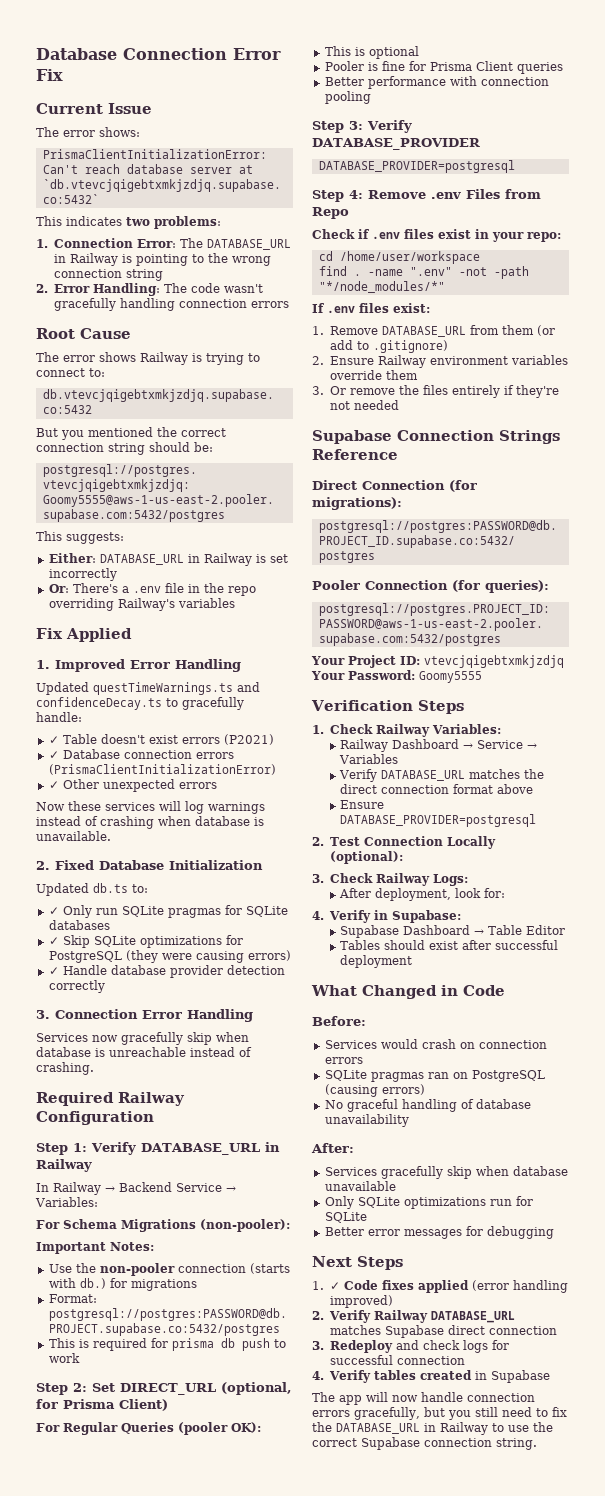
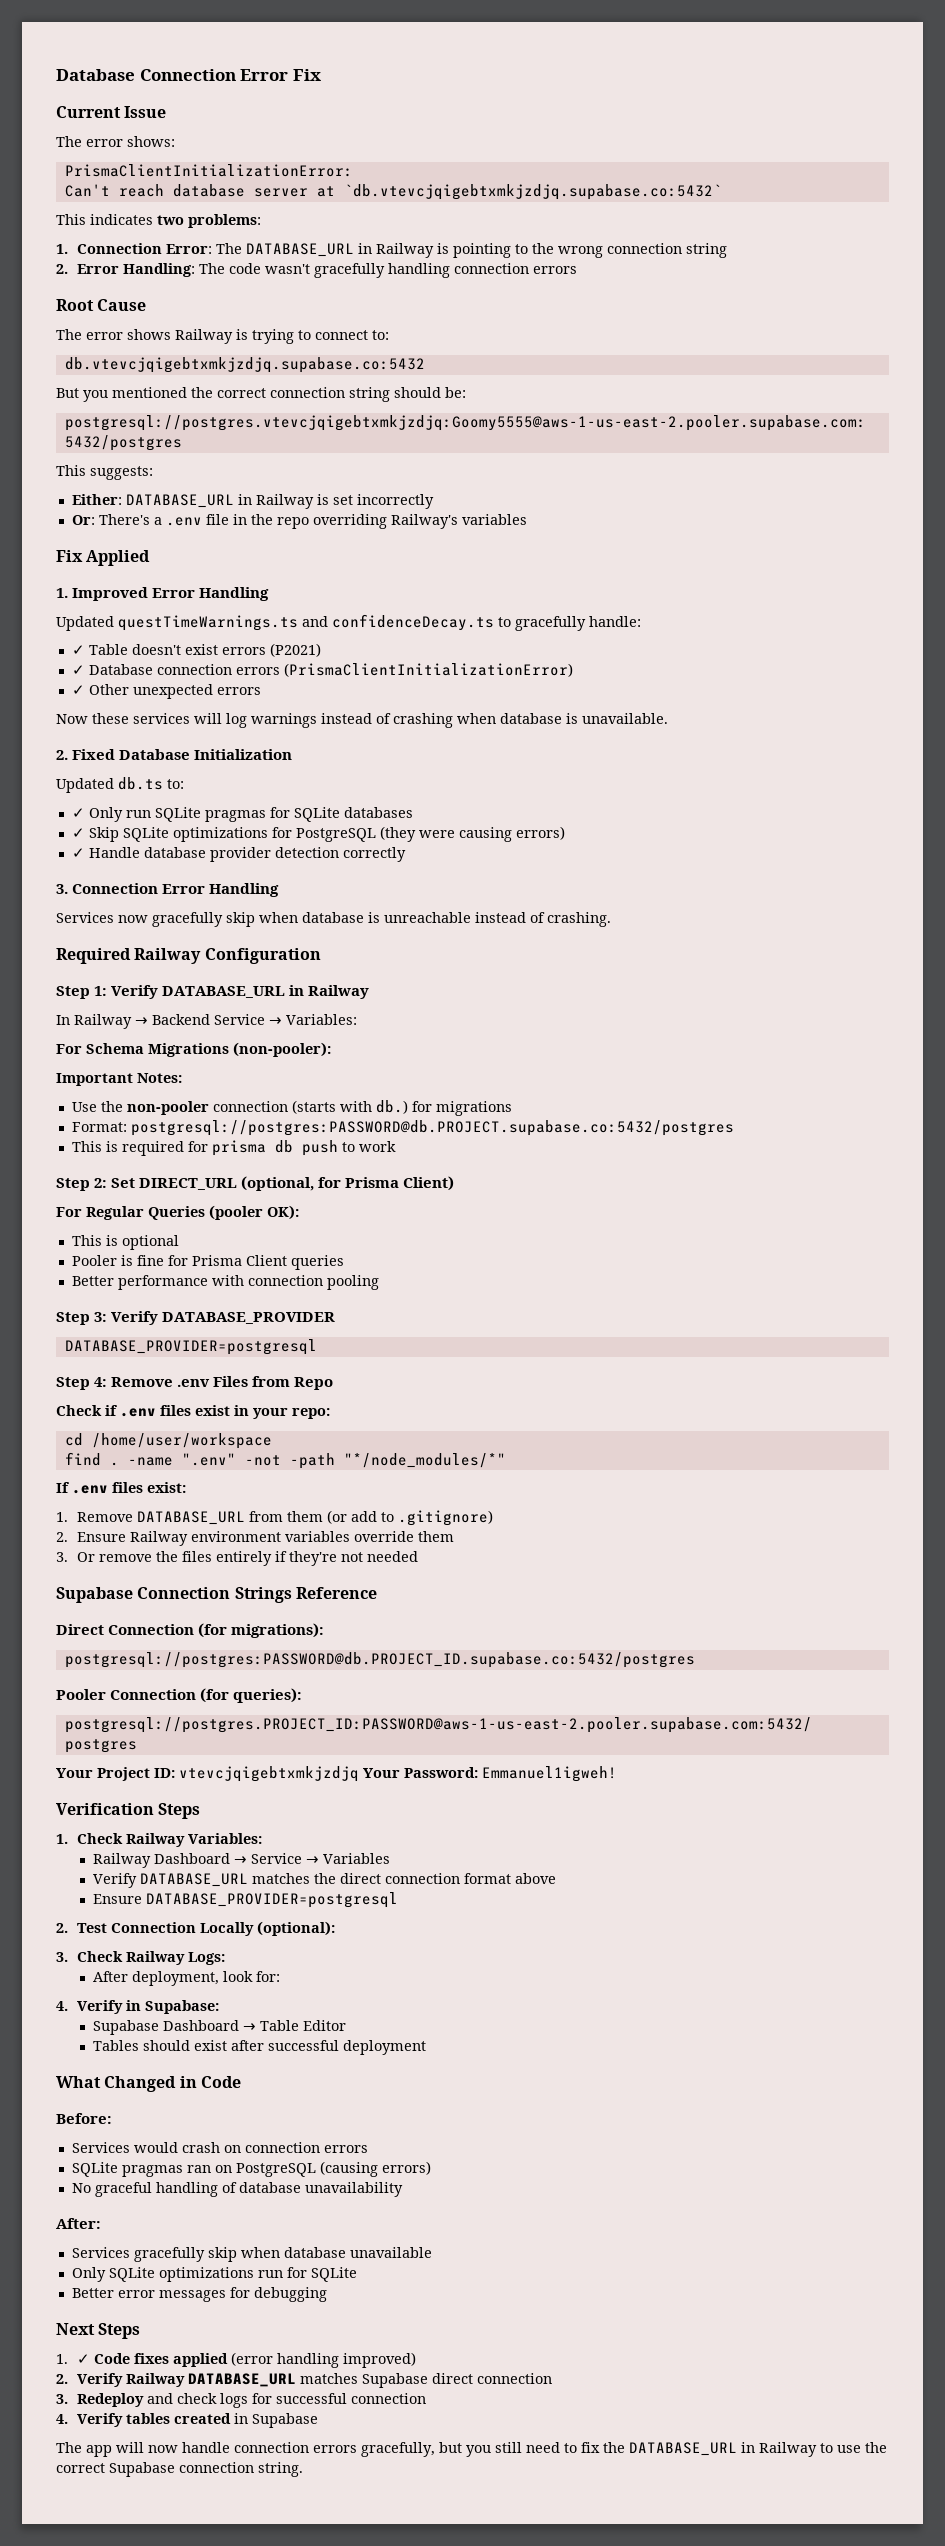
[419,671,482,683] Goomy5555 -> [482,1766,617,1782] Emmanuel1igweh!

